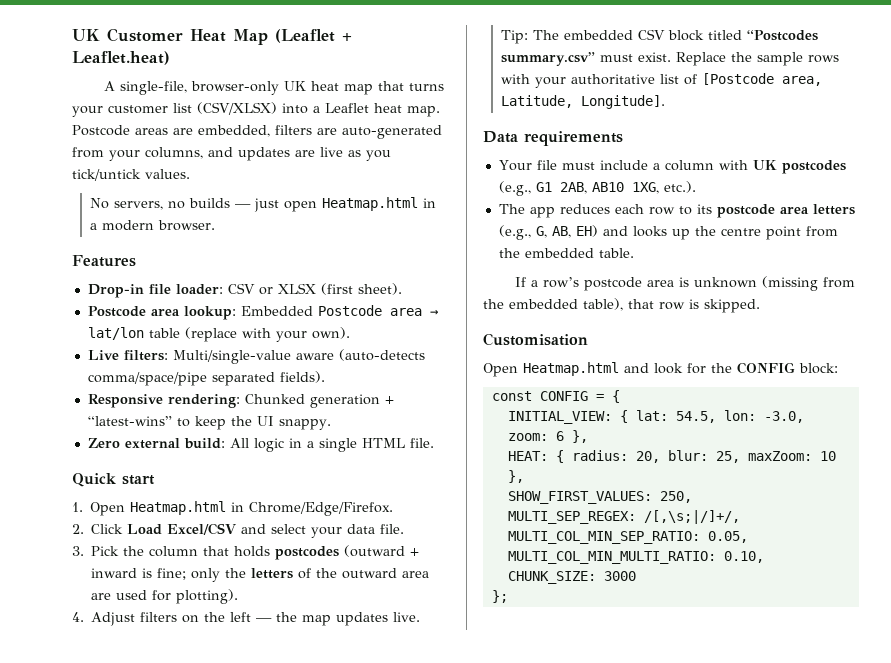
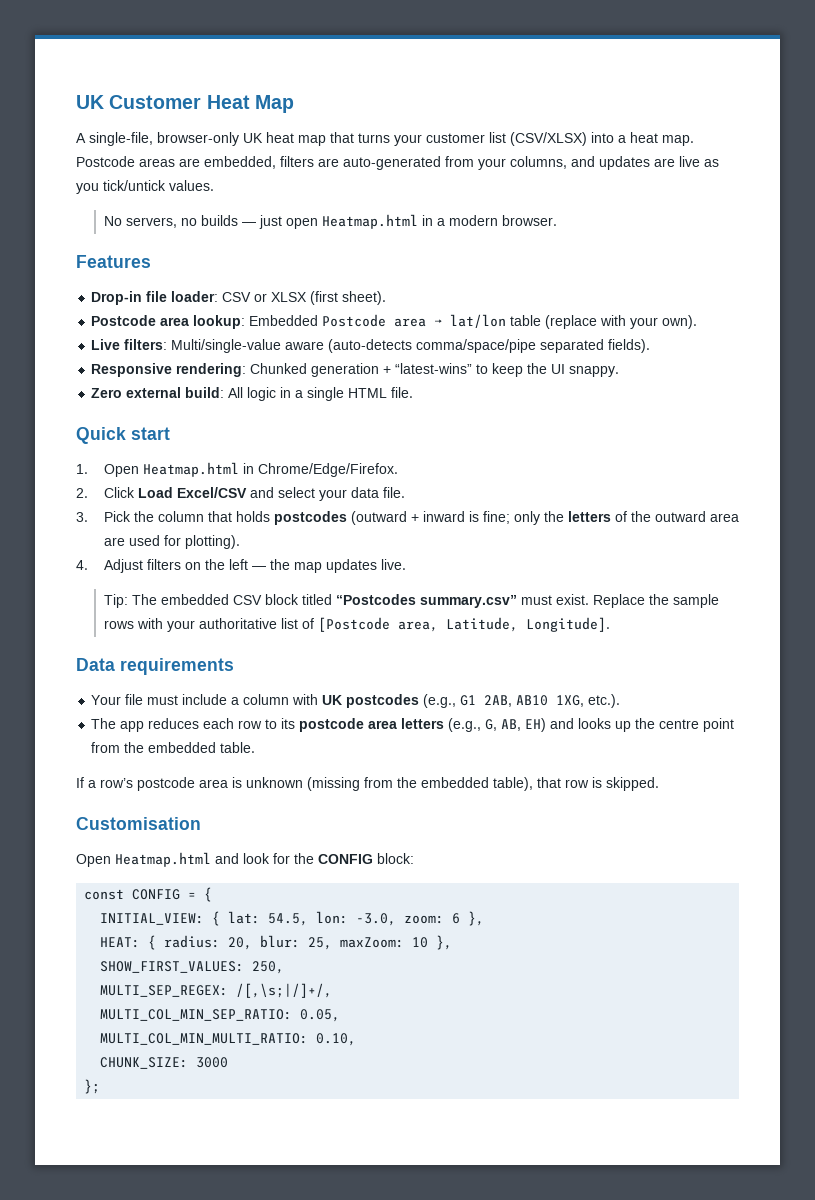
[275,29,352,43] [72,51,170,65] (Leaflet + Leaflet.heat) -> (294, 104) none
[325,103,369,113] Leaflet -> (626, 139) none

